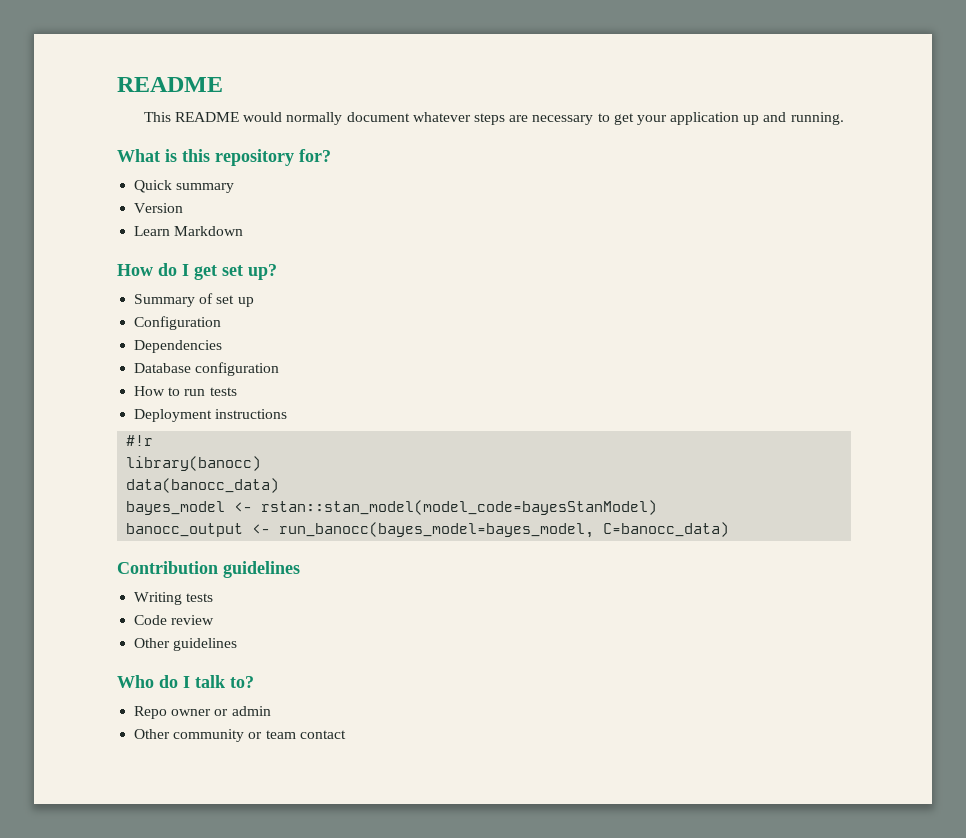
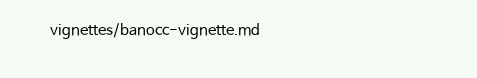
[117,77,223,92] [143,112,844,125] [117,149,331,166] [134,180,235,193] [134,203,184,213] [134,226,244,236] [117,263,277,280] [134,293,254,307] [134,316,222,330] [134,340,223,353] [134,362,280,376] [134,386,237,396] [134,409,288,422] [126,435,154,446] [126,456,262,471] [126,478,280,493] [126,500,658,515] [126,522,730,538] [117,561,300,578] [134,592,214,605] [134,615,215,625] [134,638,238,651] [117,675,254,688] [134,706,271,719] [134,729,346,742] README // This README would normally document whatever steps are necessary to get your application up and running. // What is this repository for? // Quick summary // Version // Learn Markdown // How do I get set up? // Summary of set up // Configuration // Dependencies // Database configuration // How to run tests // Deployment instructions // #!r // library(banocc) // data(banocc_data) // bayes_model <- rstan::stan_model(model_code=bayesStanModel) // banocc_output <- run_banocc(bayes_model=bayes_model, C=banocc_data) // Contribution guidelines // Writing tests // Code review // Other guidelines // Who do I talk to? // Repo owner or admin // Other community or team contact -> [50,23,260,39] vignettes/banocc-vignette.md

